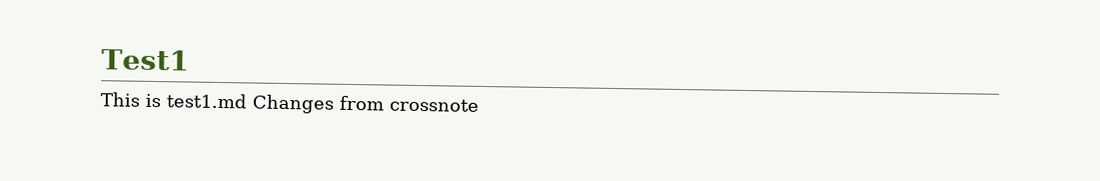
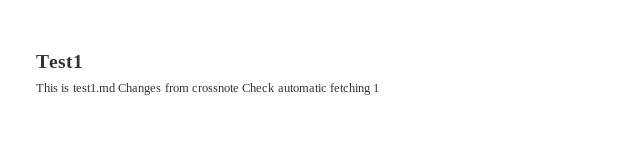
(479, 105) none -> [242,83,380,95] Check automatic fetching 1

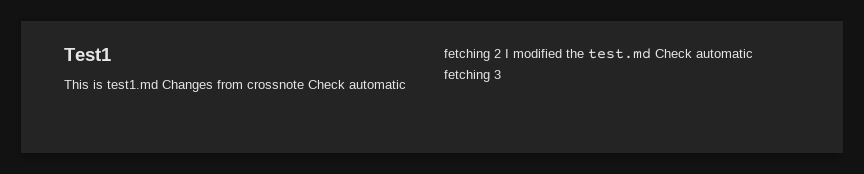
[373,84,380,92] 1 -> [494,48,753,59] [444,70,501,82] 2 I modified the test.md Check automatic fetching 3

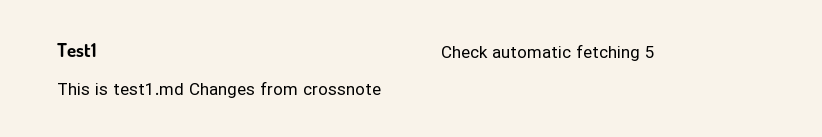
[494,48,753,59] [444,70,501,82] 2 I modified the test.md Check automatic fetching 3 -> [645,46,655,58] 5

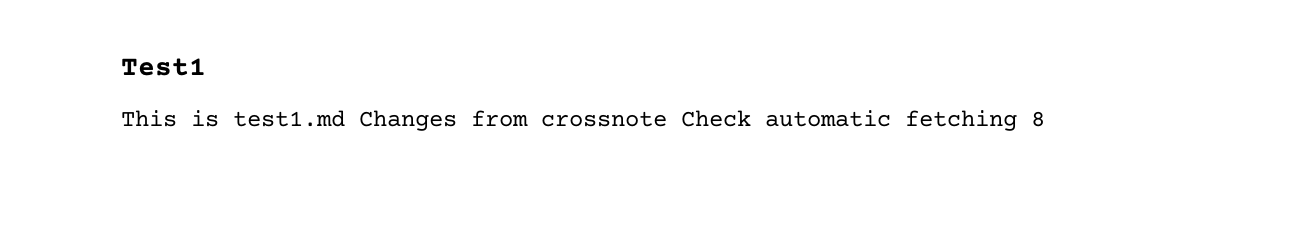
[645,46,655,58] 5 -> [1031,111,1045,127] 8

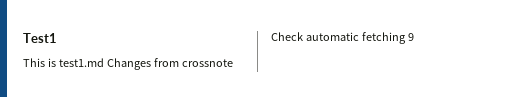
[1031,111,1045,127] 8 -> [407,33,414,41] 9

